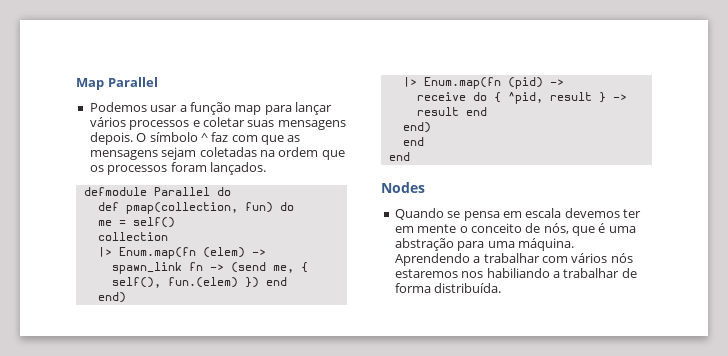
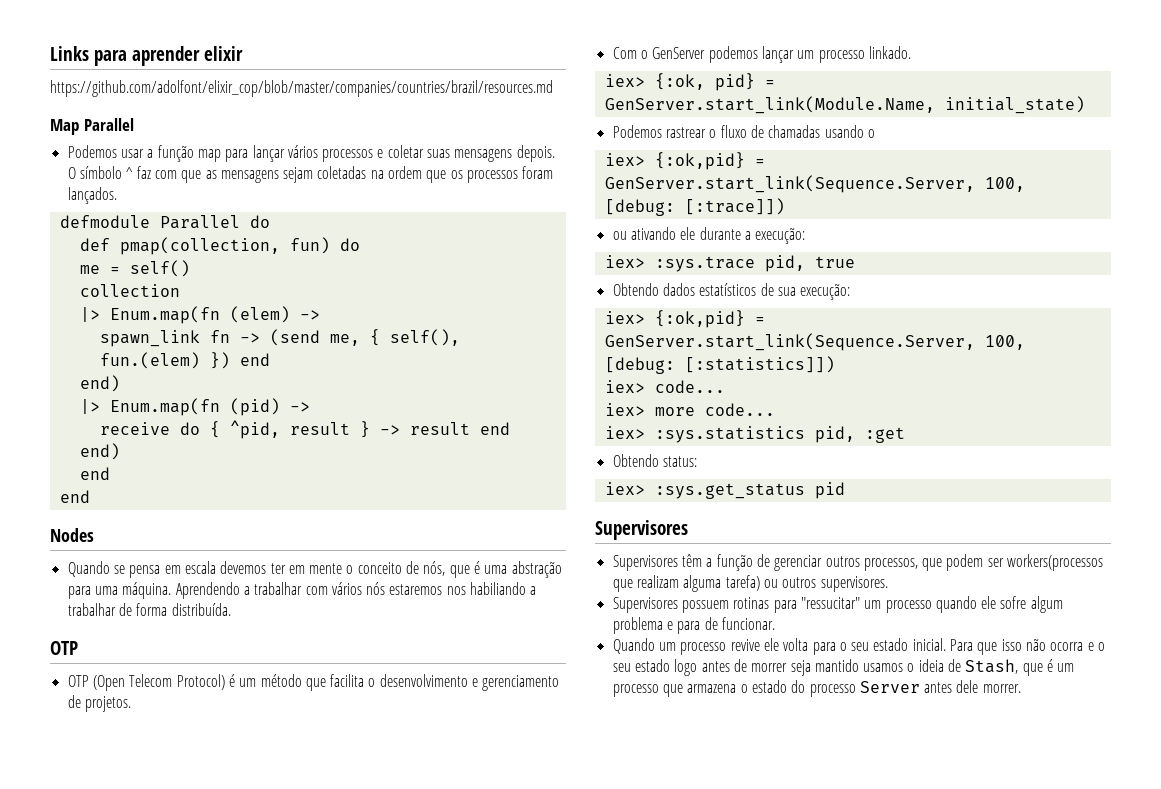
(76, 84) none -> [50,46,243,66] [50,80,553,97] Links para aprender elixir // https://github.com/adolfont/elixir_cop/blob/master/companies/countries/brazil/resources.md //
(502, 288) none -> [50,641,78,655] [67,674,560,691] [67,695,131,712] [612,46,911,63] [604,73,775,91] [604,96,1085,114] [612,125,875,138] [604,152,765,170] [604,175,1025,193] [604,198,785,216] [612,227,806,244] [604,255,855,272] [612,283,851,300] [604,310,765,328] [604,333,1025,351] [604,356,835,374] [604,380,725,393] [604,403,775,416] [604,426,905,443] [612,454,697,467] [604,482,845,499] [595,520,688,540] [612,554,1104,571] [612,575,888,592] [612,596,1063,613] [612,617,775,634] [612,638,1106,655] [612,659,1075,676] [612,680,1021,697] // OTP // OTP (Open Telecom Protocol) é um método que facilita o desenvolvimento e gerenciamento de projetos. // Com o GenServer podemos lançar um processo linkado. // iex> {:ok, pid} = GenServer.start_link(Module.Name, initial_state) // Podemos rastrear o fluxo de chamadas usando o // iex> {:ok,pid} = GenServer.start_link(Sequence.Server, 100, [debug: [:trace]]) // ou ativando ele durante a execução: // iex> :sys.trace pid, true // Obtendo dados estatísticos de sua execução: // iex> {:ok,pid} = GenServer.start_link(Sequence.Server, 100, [debug: [:statistics]]) // iex> code... // iex> more code... // iex> :sys.statistics pid, :get // Obtendo status: // iex> :sys.get_status pid // Supervisores // Supervisores têm a função de gerenciar outros processos, que podem ser workers(processos que realizam alguma tarefa) ou outros supervisores. // Supervisores possuem rotinas para "ressucitar" um processo quando ele sofre algum problema e para de funcionar. // Quando um processo revive ele volta para o seu estado inicial. Para que isso não ocorra e o seu estado logo antes de morrer seja mantido usamos o ideia de Stash, que é um processo que armazena o estado do processo Server antes dele morrer.

